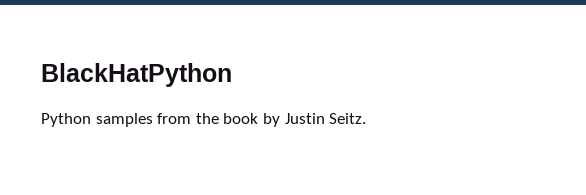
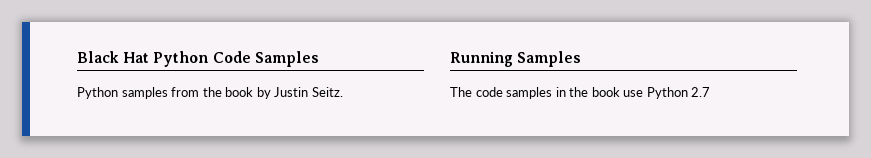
[41,63,232,87] BlackHatPython -> [77,51,319,67] Black Hat Python Code Samples
(367, 118) none -> [450,51,582,67] [450,87,711,99] // Running Samples // The code samples in the book use Python 2.7

